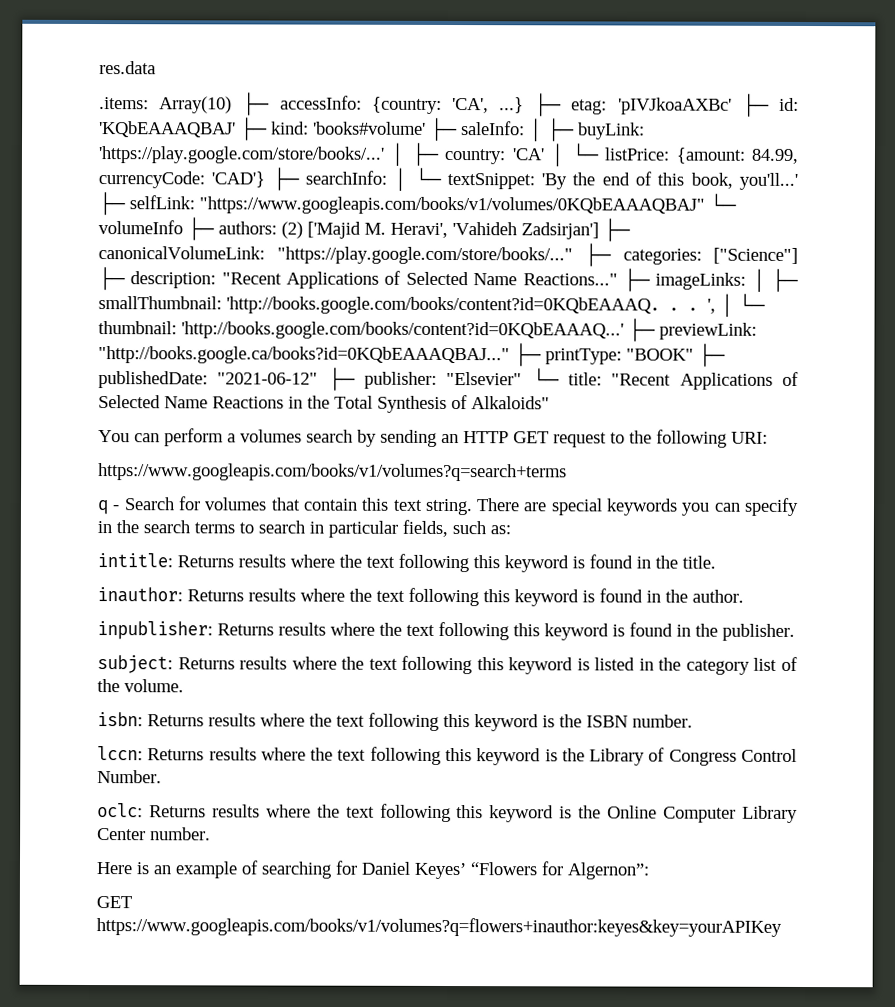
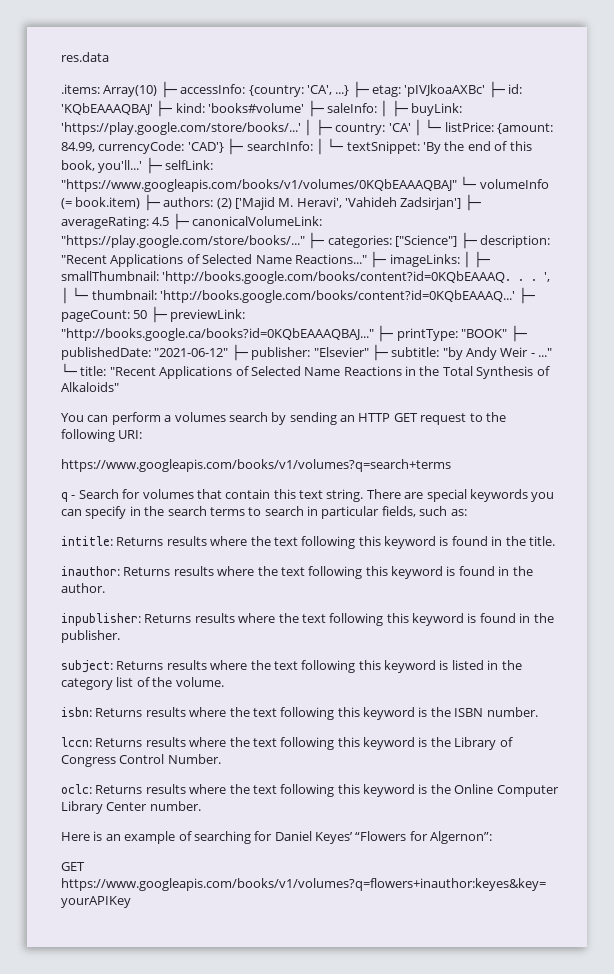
(183, 227) none -> [61,197,141,209] (= book.item)
(631, 230) none -> [61,213,189,230] averageRating: 4.5 ├─
(656, 330) none -> [61,306,167,323] pageCount: 50 ├─
(523, 378) none -> [371,344,553,361] ├─ subtitle: "by Andy Weir - ..."

